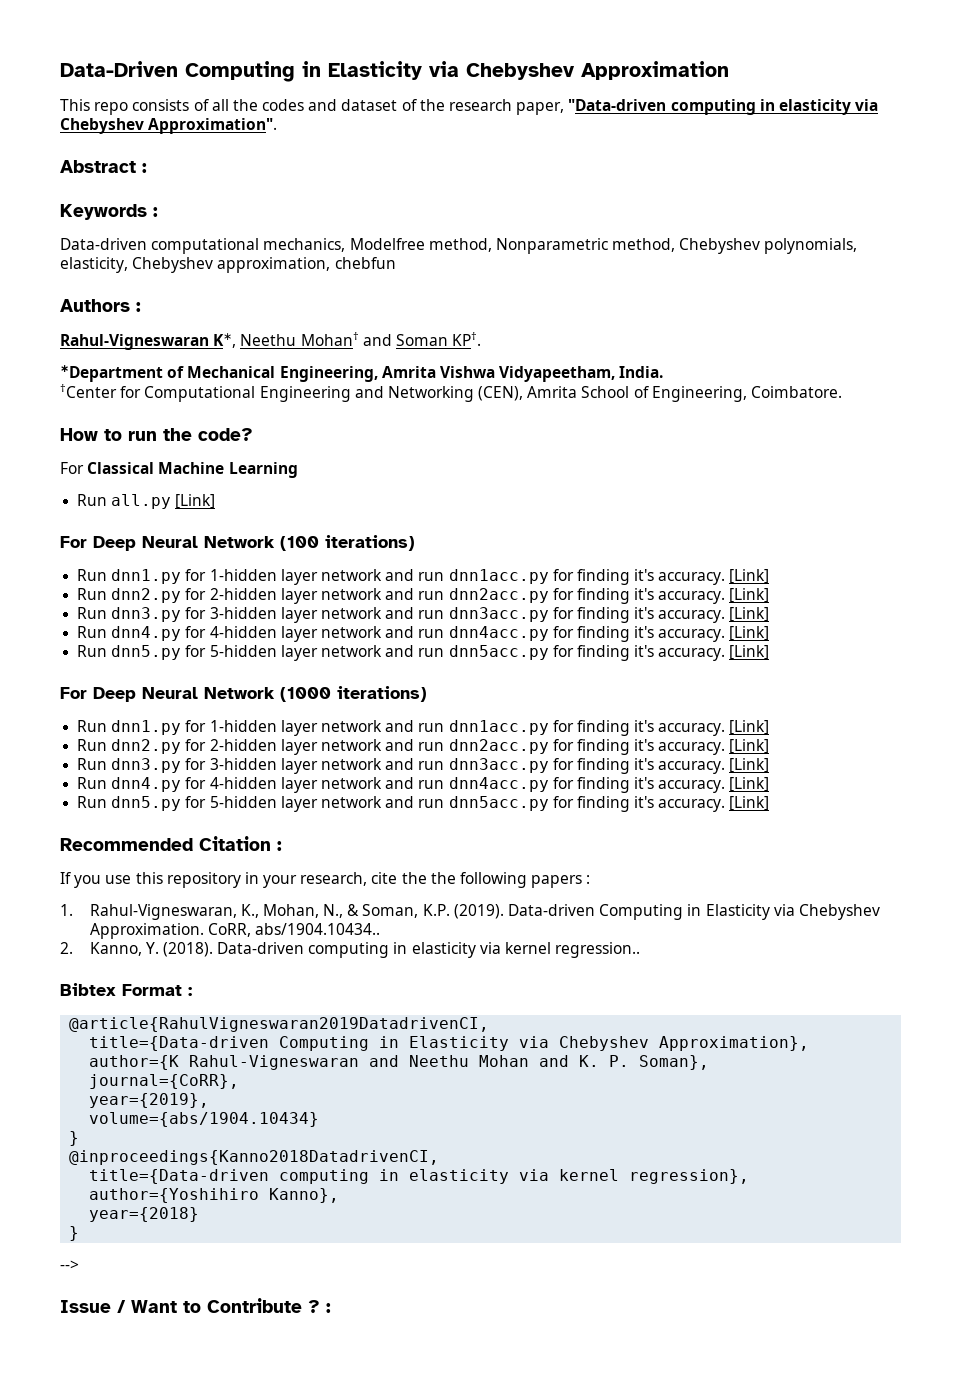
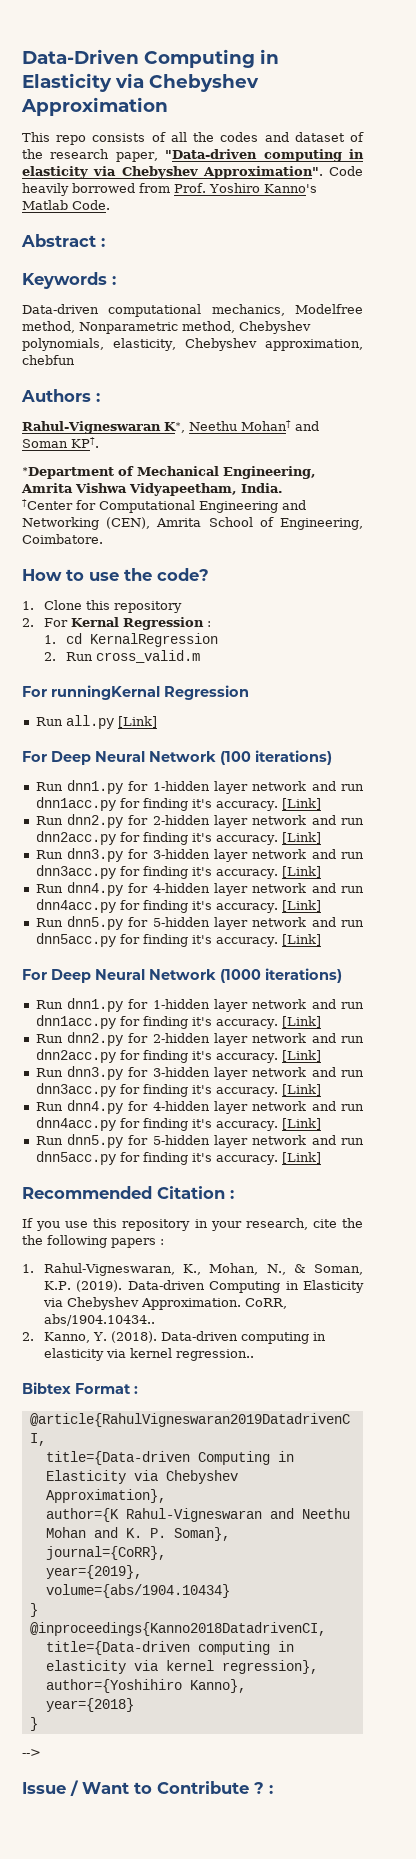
(278, 126) none -> [329,166,363,176] [22,183,317,196] [22,200,110,210] Code heavily borrowed from Prof. Yoshiro Kanno's Matlab Code.
[128,431,157,441] run -> [89,572,119,581] use
[60,462,298,478] For Classical Machine Learning -> [22,600,182,613] [22,617,211,630] [43,633,218,647] [43,650,200,663] [22,685,249,700] 1. Clone this repository // 2. For Kernal Regression : // 1. cd KernalRegression // 2. Run cross_valid.m // For runningKernal Regression

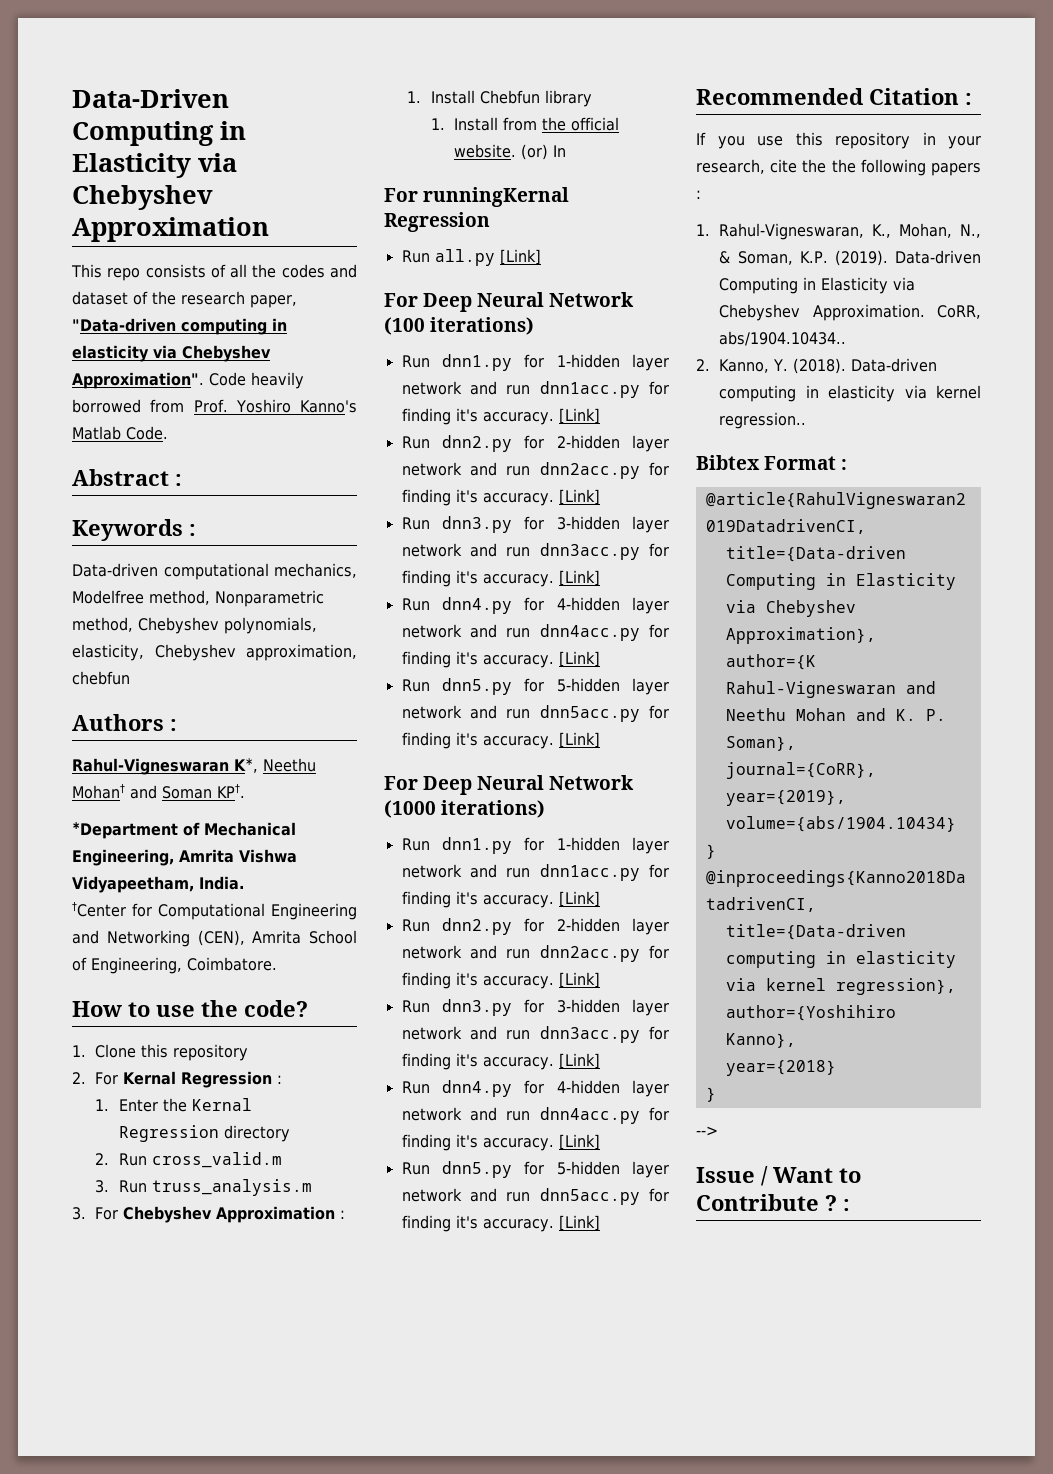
[65,633,218,647] [43,650,200,663] cd KernalRegression // 2. Run cross_valid.m -> [118,1098,252,1112] [118,1125,290,1142] [95,1152,282,1168] [95,1179,312,1196] [72,1206,346,1223] [407,90,592,107] [430,117,619,131] [453,144,566,160] Enter the Kernal Regression directory // 2. Run cross_valid.m // 3. Run truss_analysis.m // 3. For Chebyshev Approximation : // 1. Install Chebfun library // 1. Install from the official website. (or) In

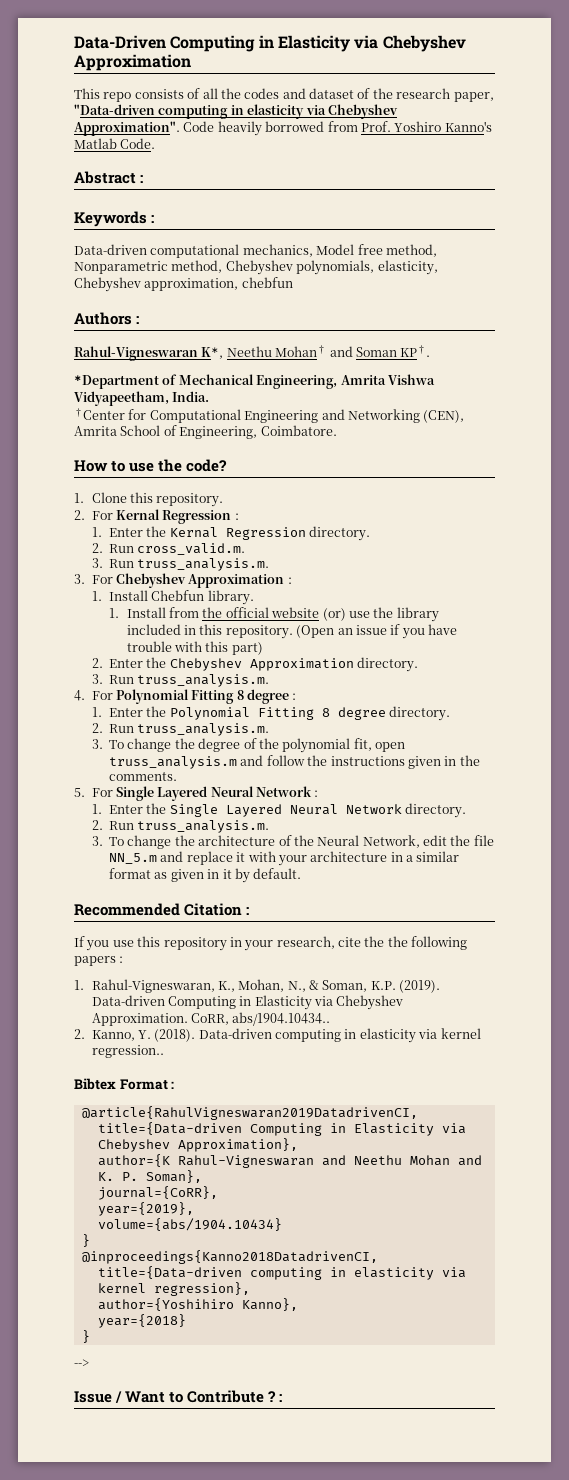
[72,590,144,604] Modelfree -> [316,244,383,255] Model free
[173,1044,249,1061] repository -> [156,493,224,507] repository.
[223,1125,290,1142] [95,1152,282,1168] [95,1179,312,1196] directory // 2. Run cross_valid.m // 3. Run truss_analysis.m -> [309,526,371,541] [91,543,246,555] [91,558,270,571] directory. // 2. Run cross_valid.m. // 3. Run truss_analysis.m.
[544,90,592,107] library -> [207,590,254,605] library.
[453,144,566,160] [384,187,570,207] [384,212,490,232] [401,249,541,266] [384,292,635,312] [384,317,535,335] [401,354,669,371] [401,381,669,398] [401,408,600,425] [401,435,669,452] [401,462,669,479] [401,489,600,506] [401,516,669,533] [401,543,669,560] [401,570,600,587] [401,597,669,614] [401,624,669,641] [401,651,600,668] [401,678,669,695] [401,705,669,722] [401,732,600,749] [384,775,635,795] [384,800,546,818] [401,837,669,854] [401,864,669,881] [401,891,600,908] [401,918,669,935] [401,945,669,962] [401,972,600,989] [401,999,669,1016] [401,1026,669,1043] [401,1053,600,1070] [401,1080,669,1097] [401,1107,669,1124] [401,1134,600,1151] [401,1161,669,1178] [401,1188,669,1205] [401,1215,600,1232] website. (or) In // For runningKernal Regression // Run all.py [Link] // For Deep Neural Network (100 iterations) // Run dnn1.py for 1-hidden layer network and run dnn1acc.py for finding it's accuracy. [Link] // Run dnn2.py for 2-hidden layer network and run dnn2acc.py for finding it's accuracy. [Link] // Run dnn3.py for 3-hidden layer network and run dnn3acc.py for finding it's accuracy. [Link] // Run dnn4.py for 4-hidden layer network and run dnn4acc.py for finding it's accuracy. [Link] // Run dnn5.py for 5-hidden layer network and run dnn5acc.py for finding it's accuracy. [Link] // For Deep Neural Network (1000 iterations) // Run dnn1.py for 1-hidden layer network and run dnn1acc.py for finding it's accuracy. [Link] // Run dnn2.py for 2-hidden layer network and run dnn2acc.py for finding it's accuracy. [Link] // Run dnn3.py for 3-hidden layer network and run dnn3acc.py for finding it's accuracy. [Link] // Run dnn4.py for 4-hidden layer network and run dnn4acc.py for finding it's accuracy. [Link] // Run dnn5.py for 5-hidden layer network and run dnn5acc.py for finding it's accuracy. [Link] -> [271,607,439,622] [126,624,457,639] [126,641,263,655] [91,657,419,672] [91,674,270,687] [74,689,297,704] [91,706,451,721] [91,723,270,736] [91,738,406,753] [109,755,480,769] [109,772,178,781] [74,786,319,801] [91,803,467,818] [91,820,270,833] [91,835,494,849] [109,851,460,866] [109,868,302,883] website (or) use the library included in this repository. (Open an issue if you have trouble with this part) // 2. Enter the Chebyshev Approximation directory. // 3. Run truss_analysis.m. // 4. For Polynomial Fitting 8 degree : // 1. Enter the Polynomial Fitting 8 degree directory. // 2. Run truss_analysis.m. // 3. To change the degree of the polynomial fit, open truss_analysis.m and follow the instructions given in the comments. // 5. For Single Layered Neural Network : // 1. Enter the Single Layered Neural Network directory. // 2. Run truss_analysis.m. // 3. To change the architecture of the Neural Network, edit the file NN_5.m and replace it with your architecture in a similar format as given in it by default.

